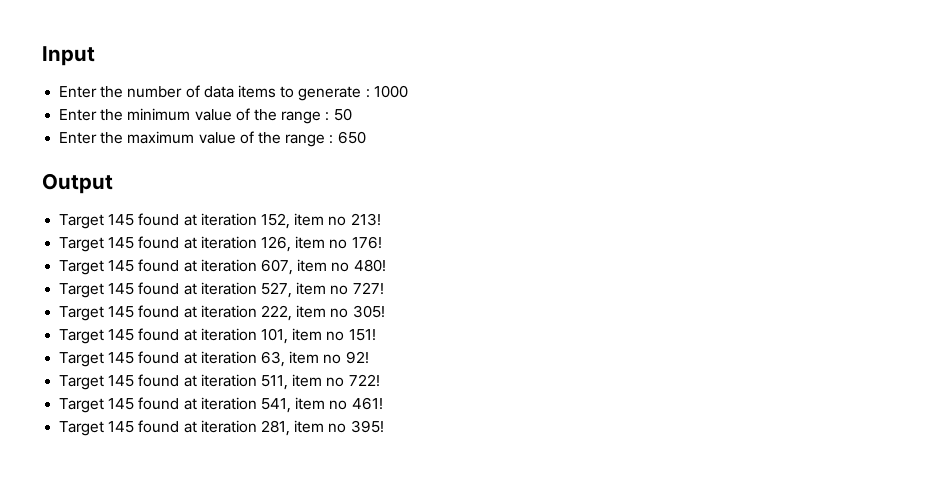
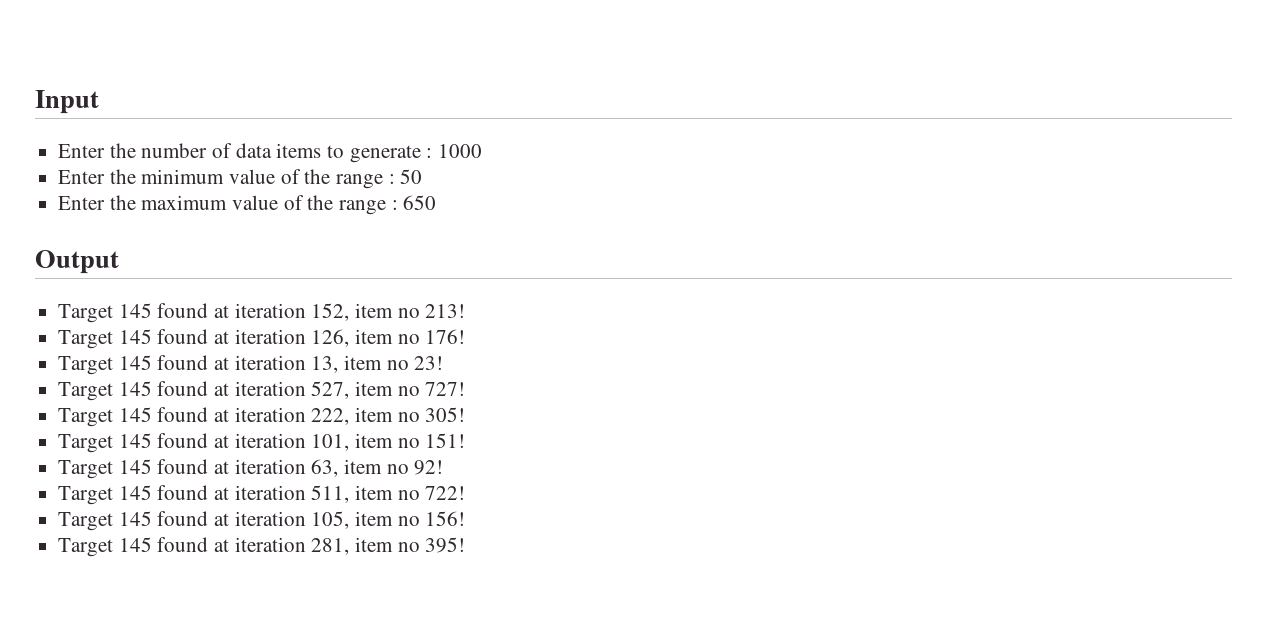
[260,259,386,275] 607, item no 480! -> [311,355,444,373] 13, item no 23!
[260,397,383,413] 541, item no 461! -> [311,511,466,529] 105, item no 156!

